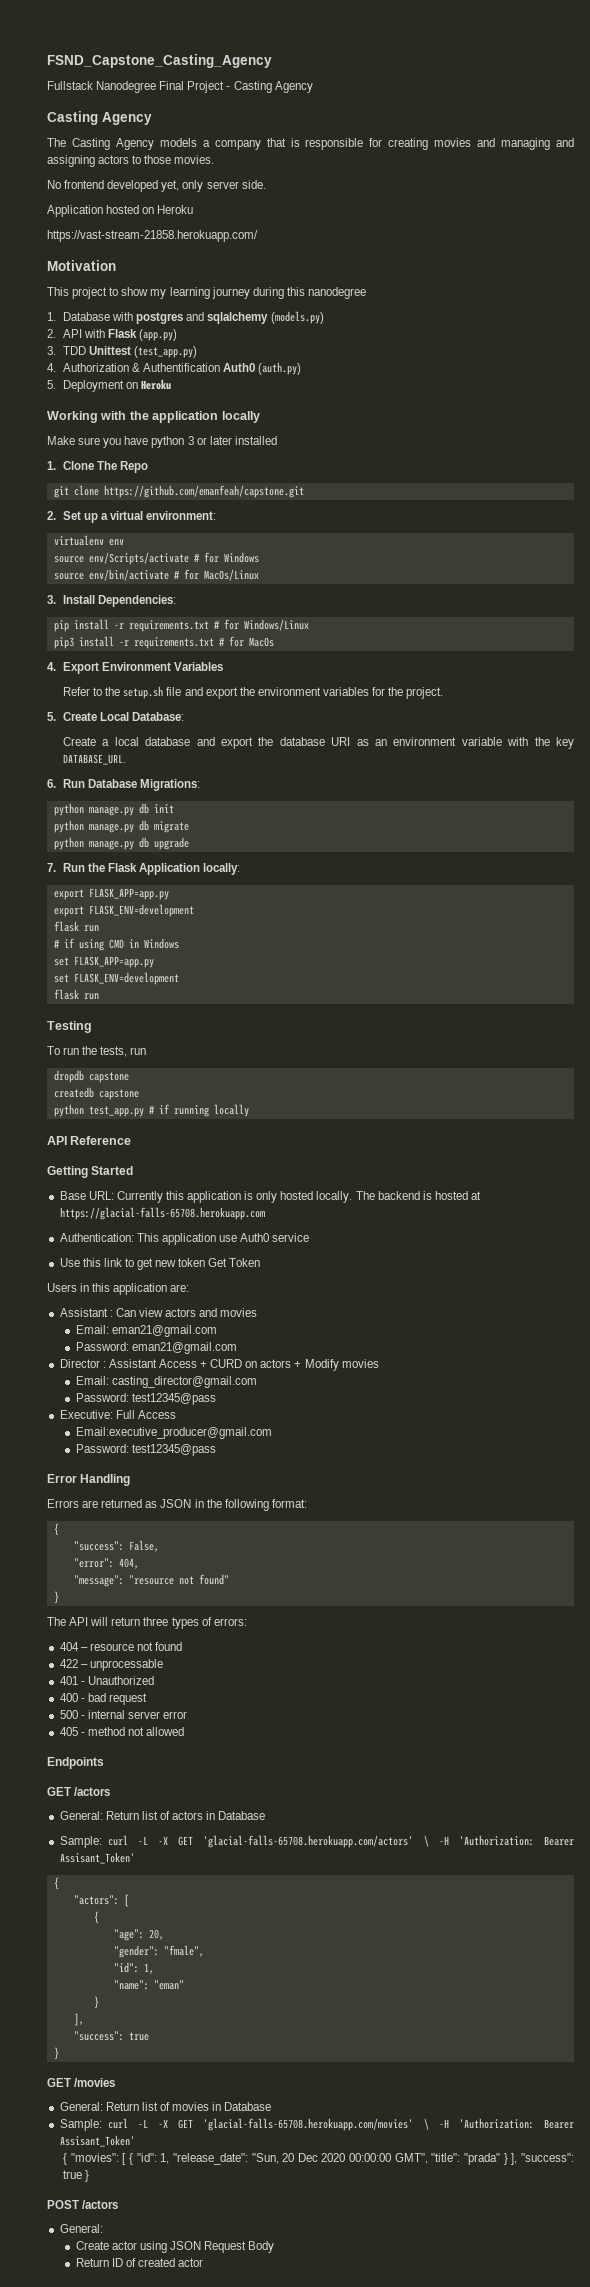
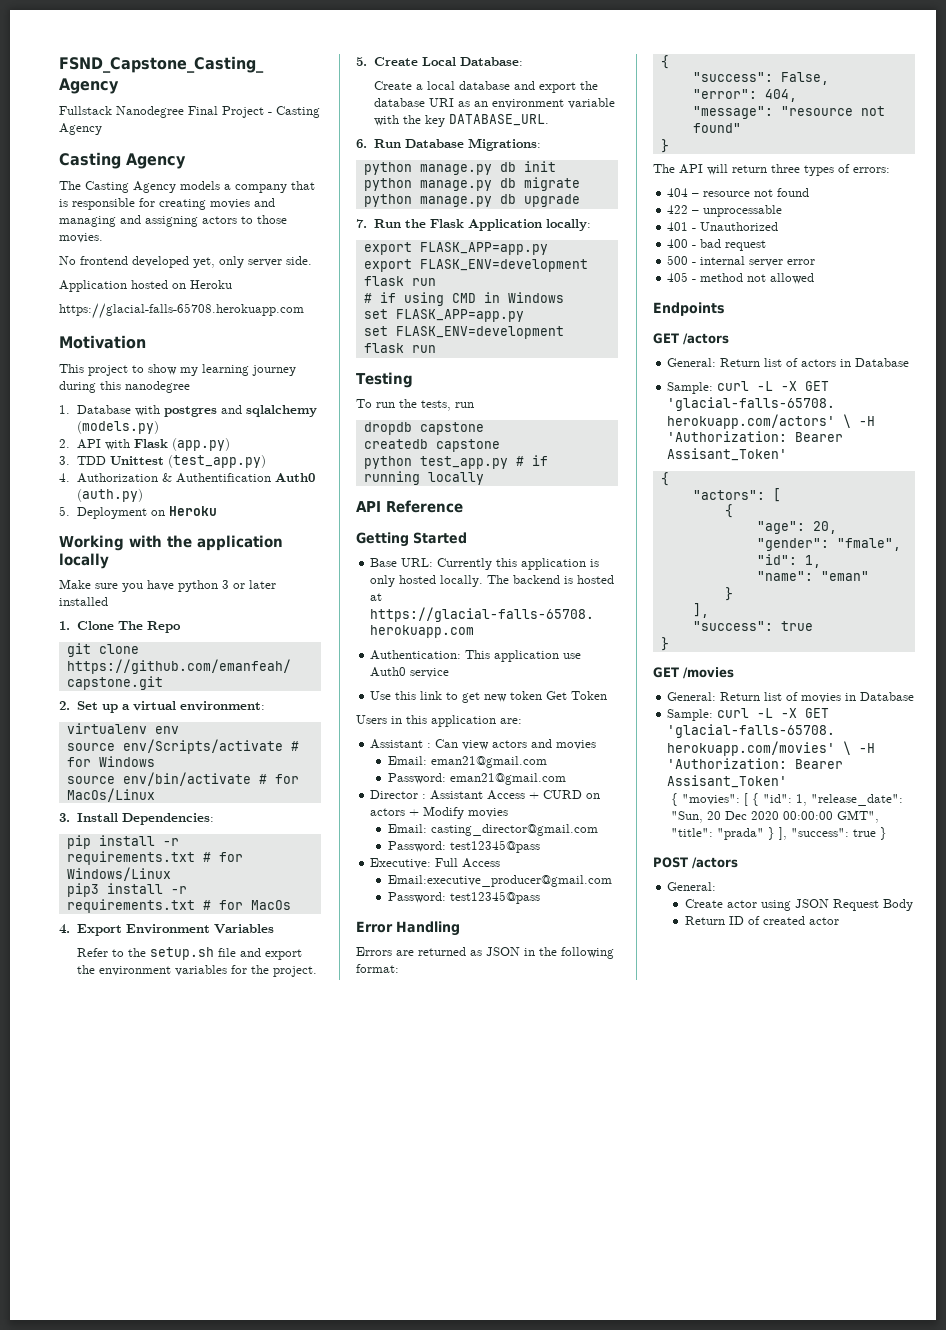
[47,230,258,242] https://vast-stream-21858.herokuapp.com/ -> [59,303,304,319] https://glacial-falls-65708.herokuapp.com

